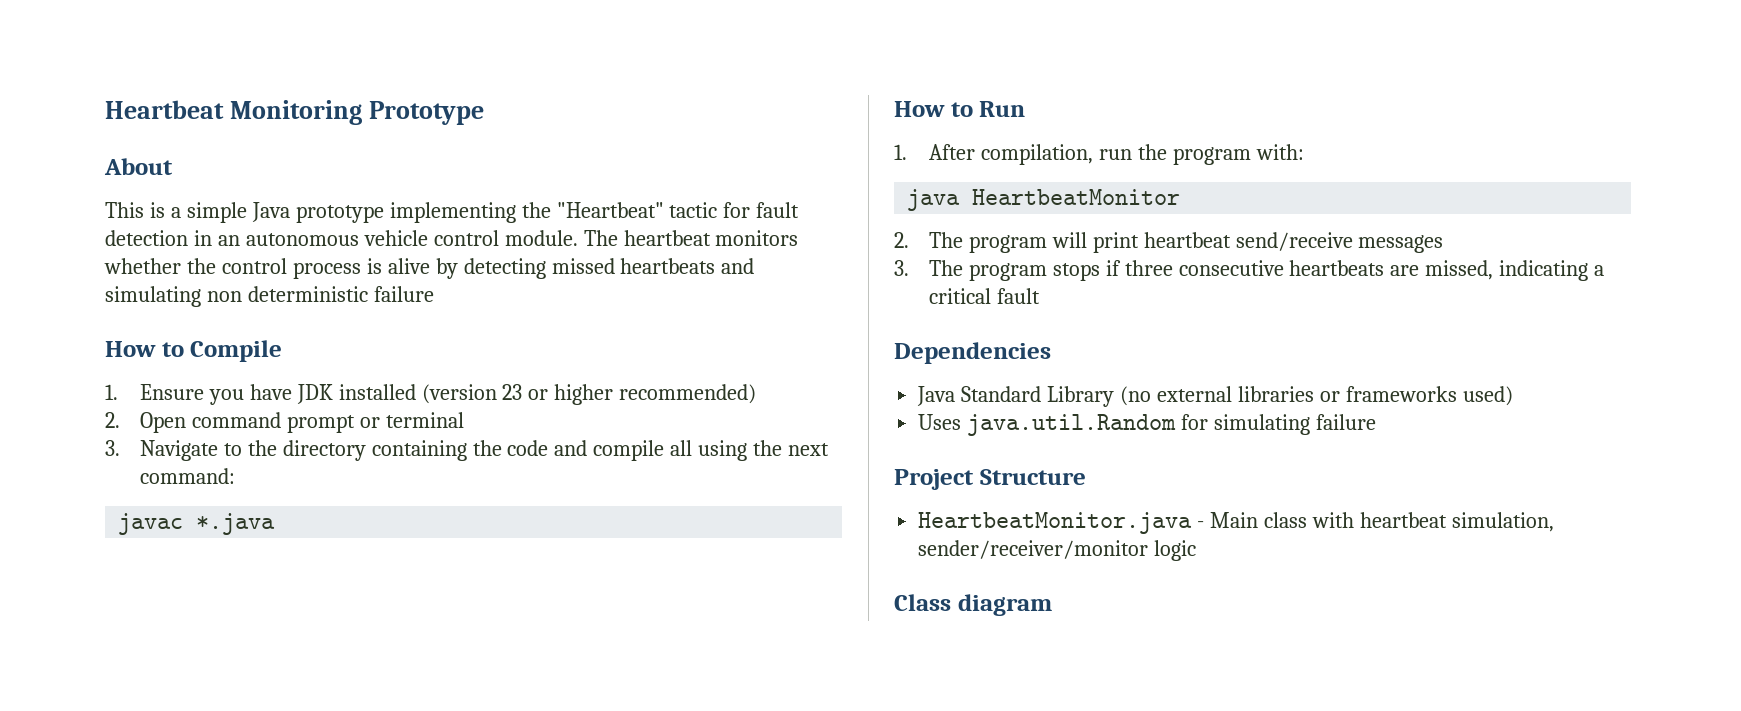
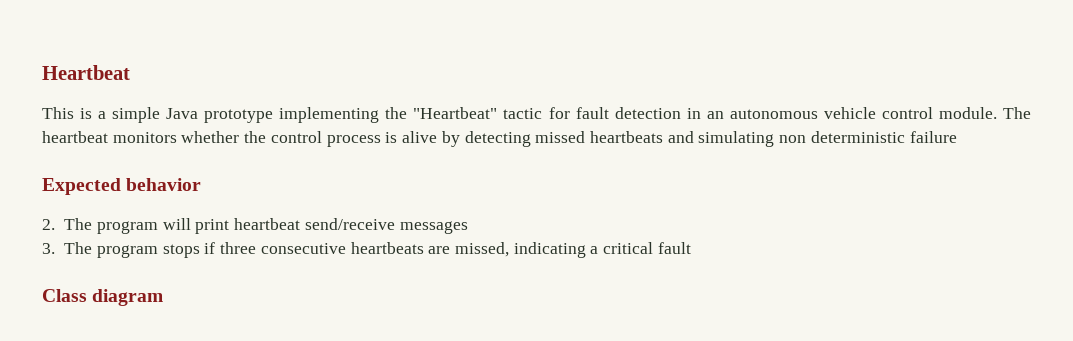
[229,100,484,125] [104,158,173,175] Monitoring Prototype // About -> (130, 72) none
[105,340,283,362] [105,384,757,405] [105,412,464,433] [105,440,830,461] [139,468,235,484] [118,513,276,535] [894,101,1026,117] [894,144,1304,165] [907,189,1181,211] How to Compile // 1. Ensure you have JDK installed (version 23 or higher recommended) // 2. Open command prompt or terminal // 3. Navigate to the directory containing the code and compile all using the next command: // javac *.java // How to Run // 1. After compilation, run the program with: // java HeartbeatMonitor -> [42,178,202,195] Expected behavior
[894,342,1051,364] [917,386,1513,407] [918,414,1376,436] [894,469,1086,490] [918,512,1554,534] [918,540,1197,561] // Dependencies // Java Standard Library (no external libraries or frameworks used) // Uses java.util.Random for simulating failure // Project Structure // HeartbeatMonitor.java - Main class with heartbeat simulation, sender/receiver/monitor logic -> (691, 248) none

